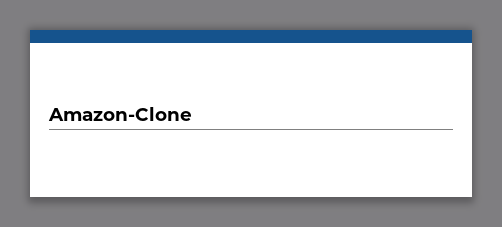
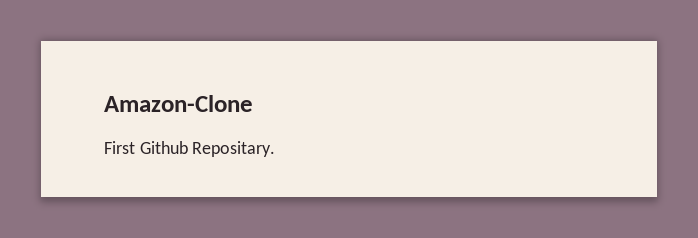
(192, 114) none -> [104,141,276,157] // First Github Repositary.

